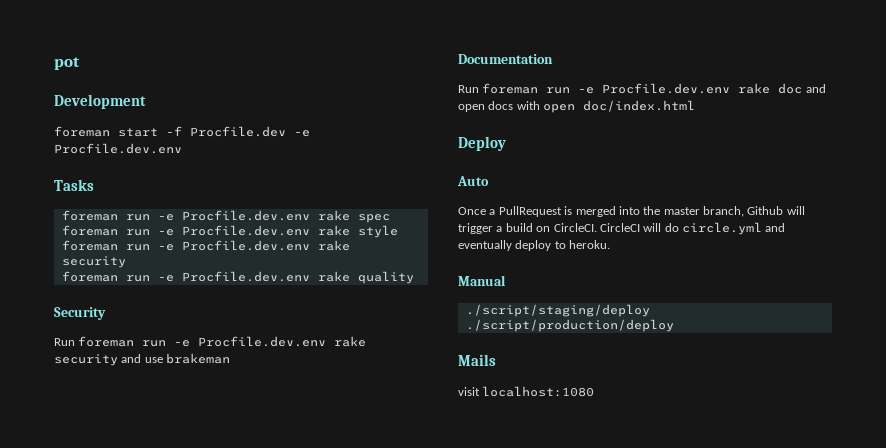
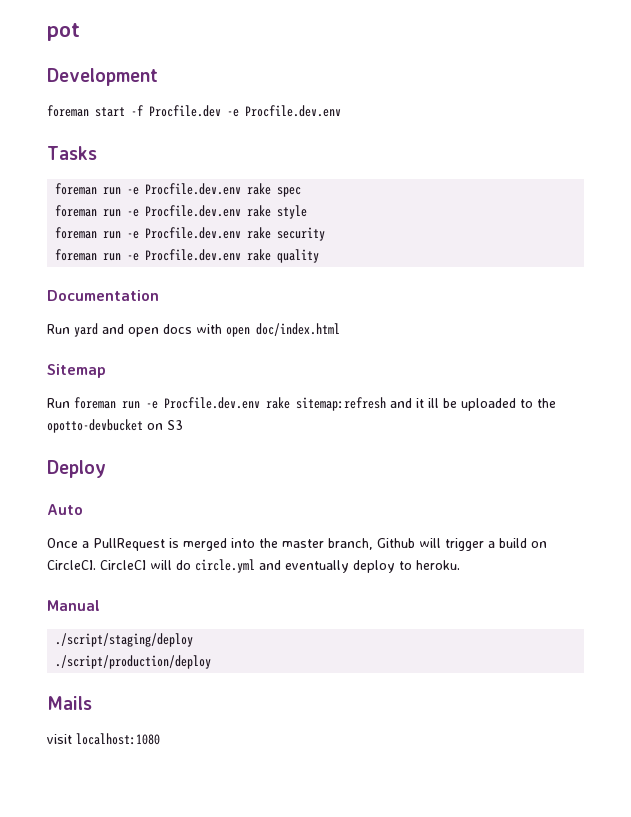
[54,307,106,320] [54,336,367,347] [54,353,231,366] [458,54,553,64] [458,83,826,94] [458,100,696,113] Security // Run foreman run -e Procfile.dev.env rake security and use brakeman // Documentation // Run foreman run -e Procfile.dev.env rake doc and open docs with open doc/index.html -> [47,290,159,301] [47,323,340,337] [47,364,106,378] [47,397,556,411] [47,419,183,433] Documentation // Run yard and open docs with open doc/index.html // Sitemap // Run foreman run -e Procfile.dev.env rake sitemap:refresh and it ill be uploaded to the opotto-devbucket on S3

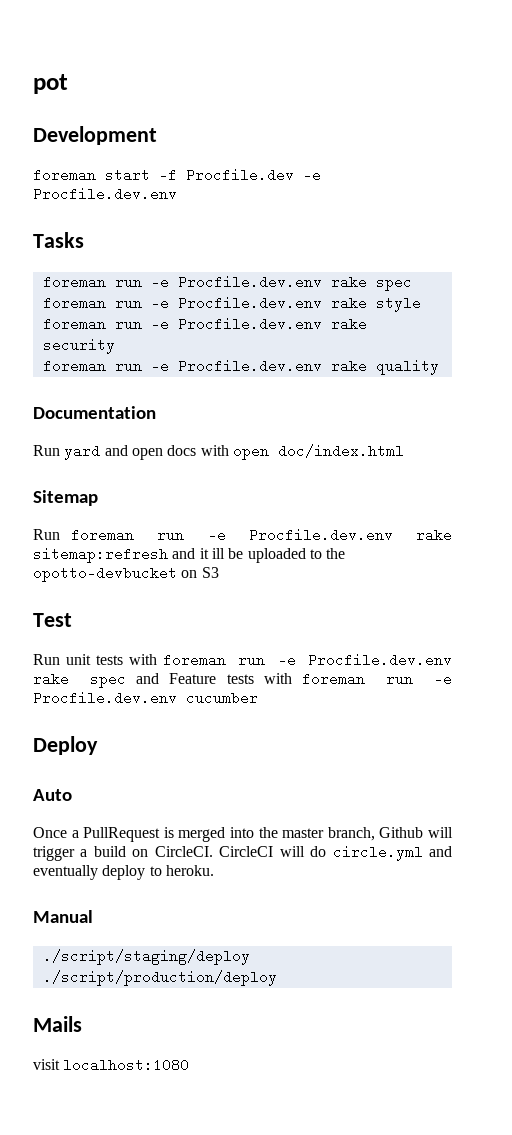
(183, 425) none -> [33,613,72,627] [33,653,452,667] [33,672,452,688] [33,691,258,705] // Test // Run unit tests with foreman run -e Procfile.dev.env rake spec and Feature tests with foreman run -e Procfile.dev.env cucumber

